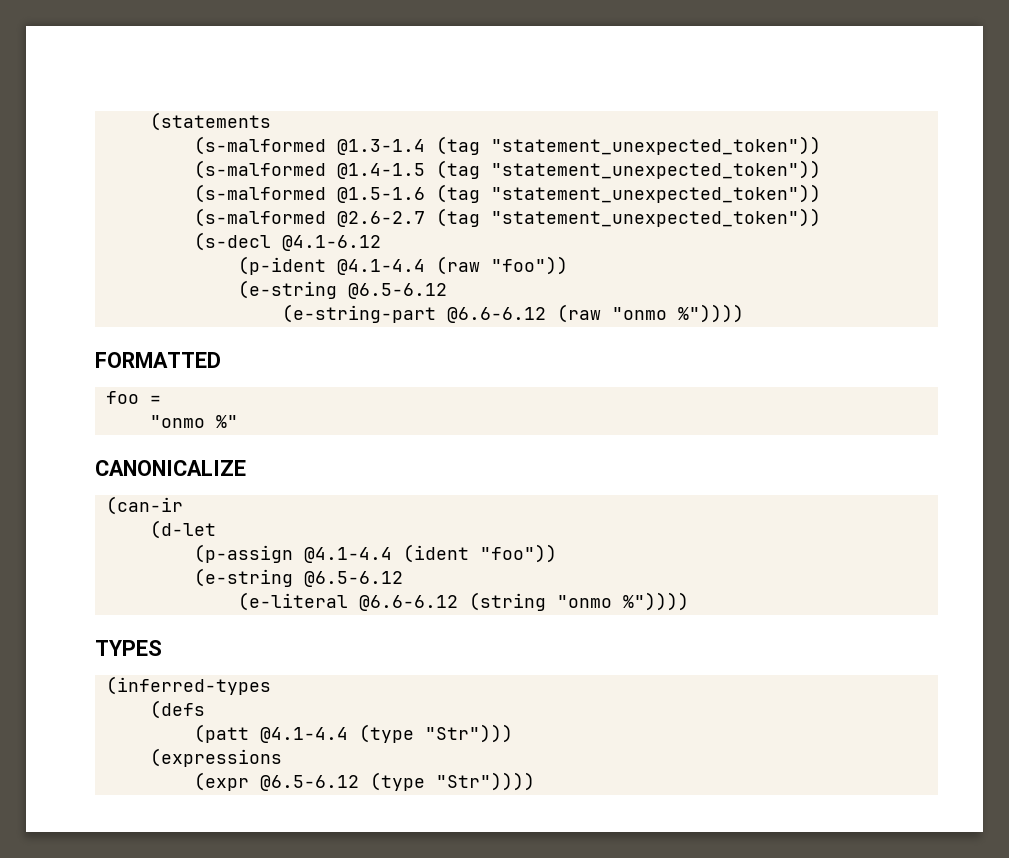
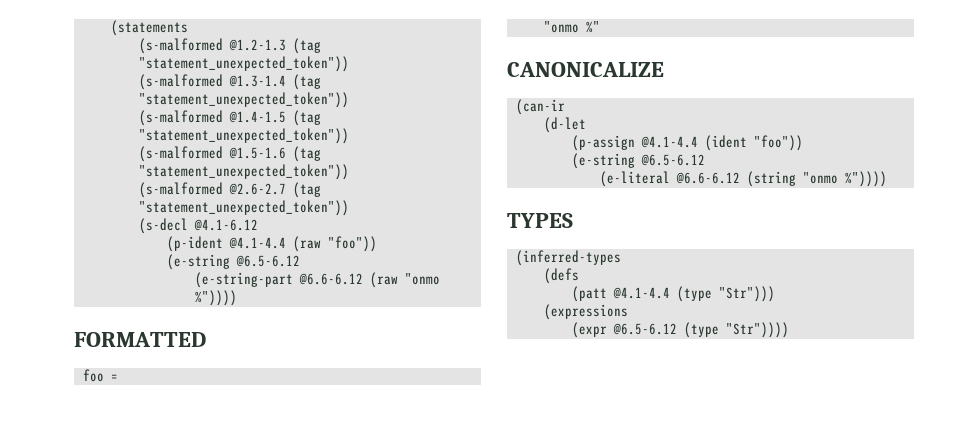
(272, 121) none -> [138,38,321,54] [138,56,349,72] // (s-malformed @1.2-1.3 (tag "statement_unexpected_token"))

